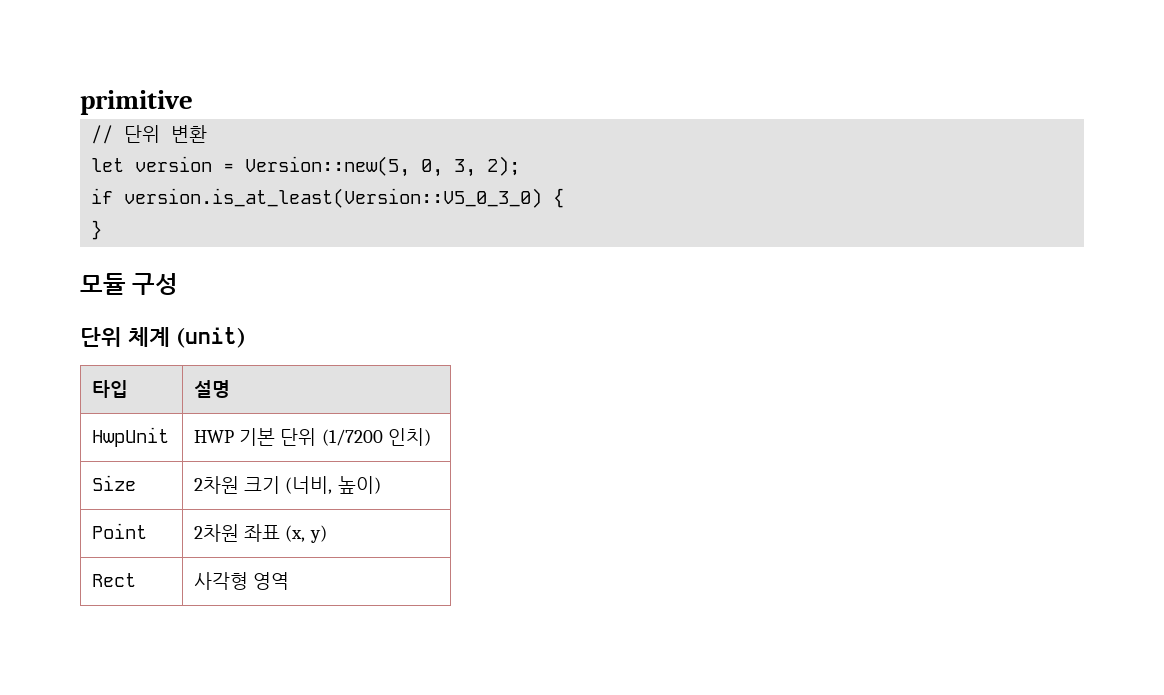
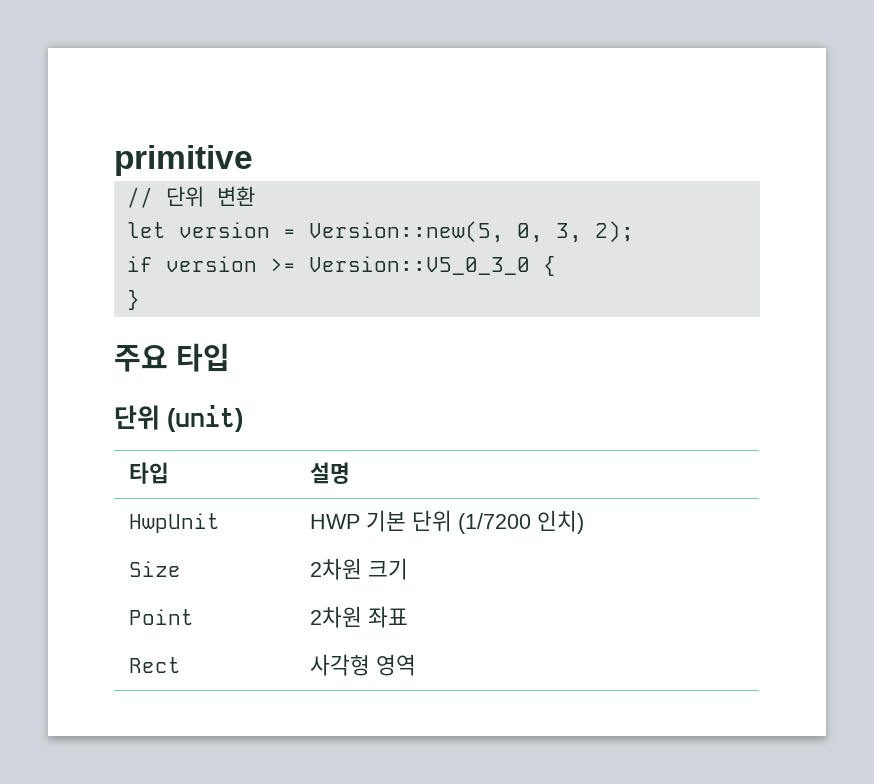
[124,188,543,208] version.is_at_least(Version::V5_0_3_0) -> [165,256,530,275] version >= Version::V5_0_3_0
[80,273,179,295] [80,327,170,347] 모듈 구성 // 단위 체계 -> [114,343,230,372] [114,405,160,430] 주요 타입 // 단위
[285,476,381,494] (너비, 높이) -> (408, 569) none
[285,525,327,543] (x, y) -> (408, 617) none

